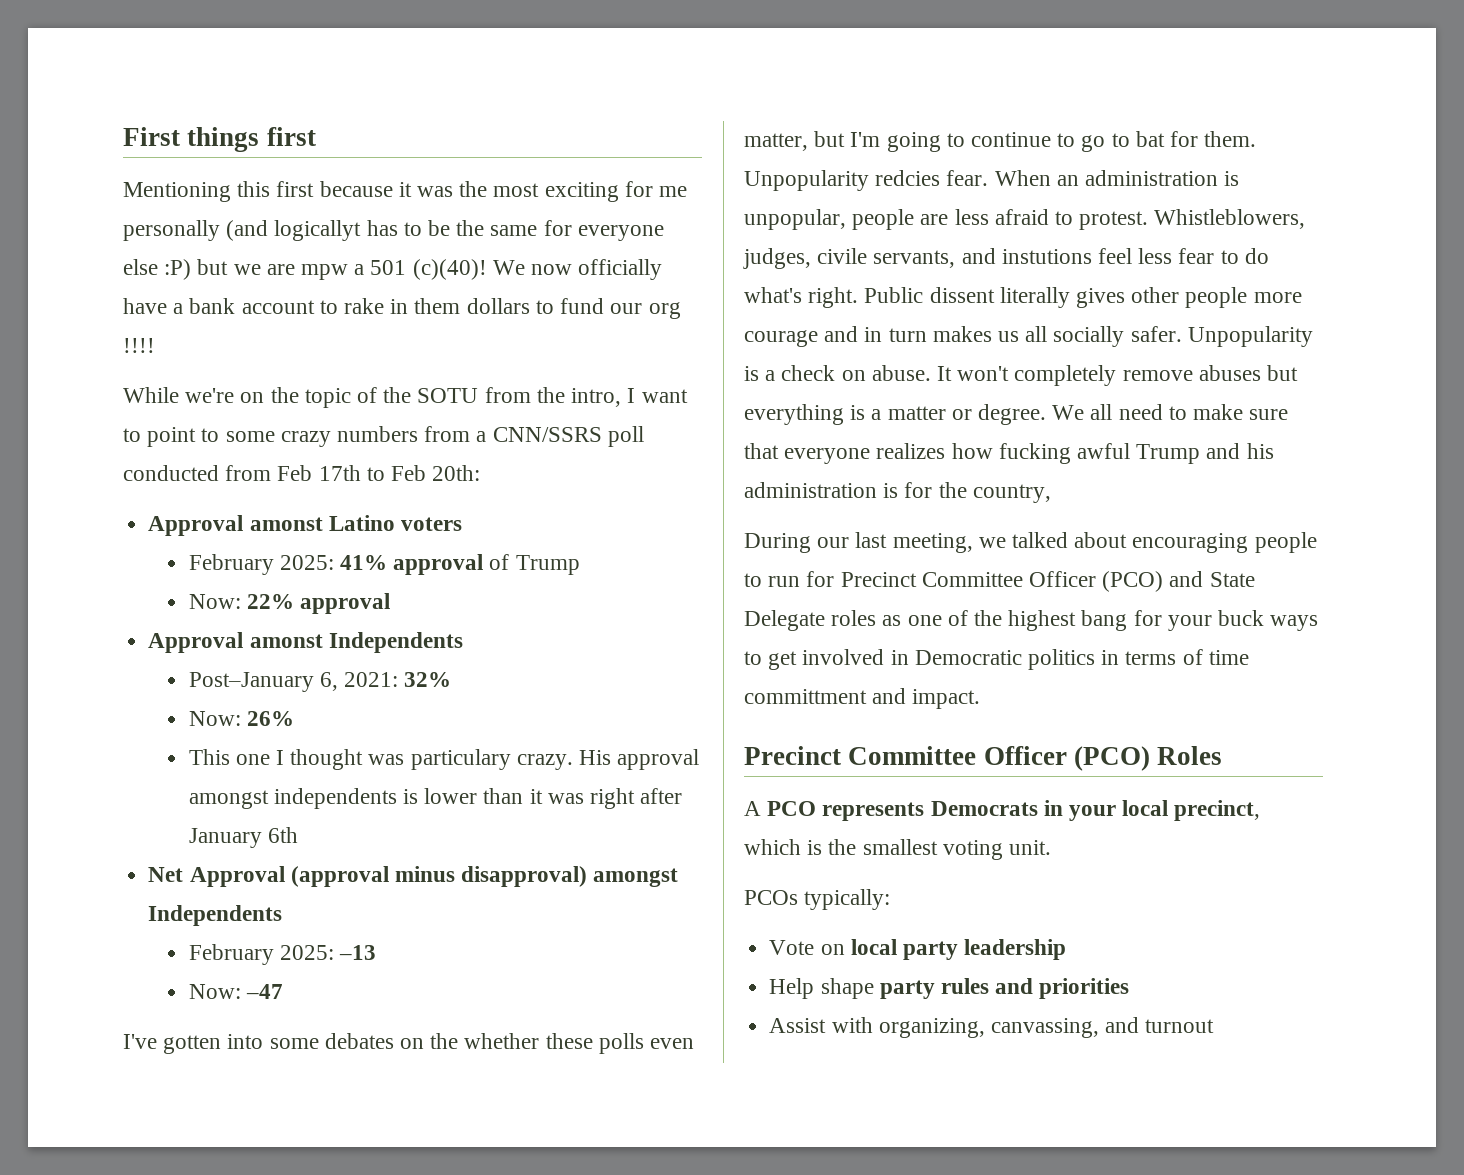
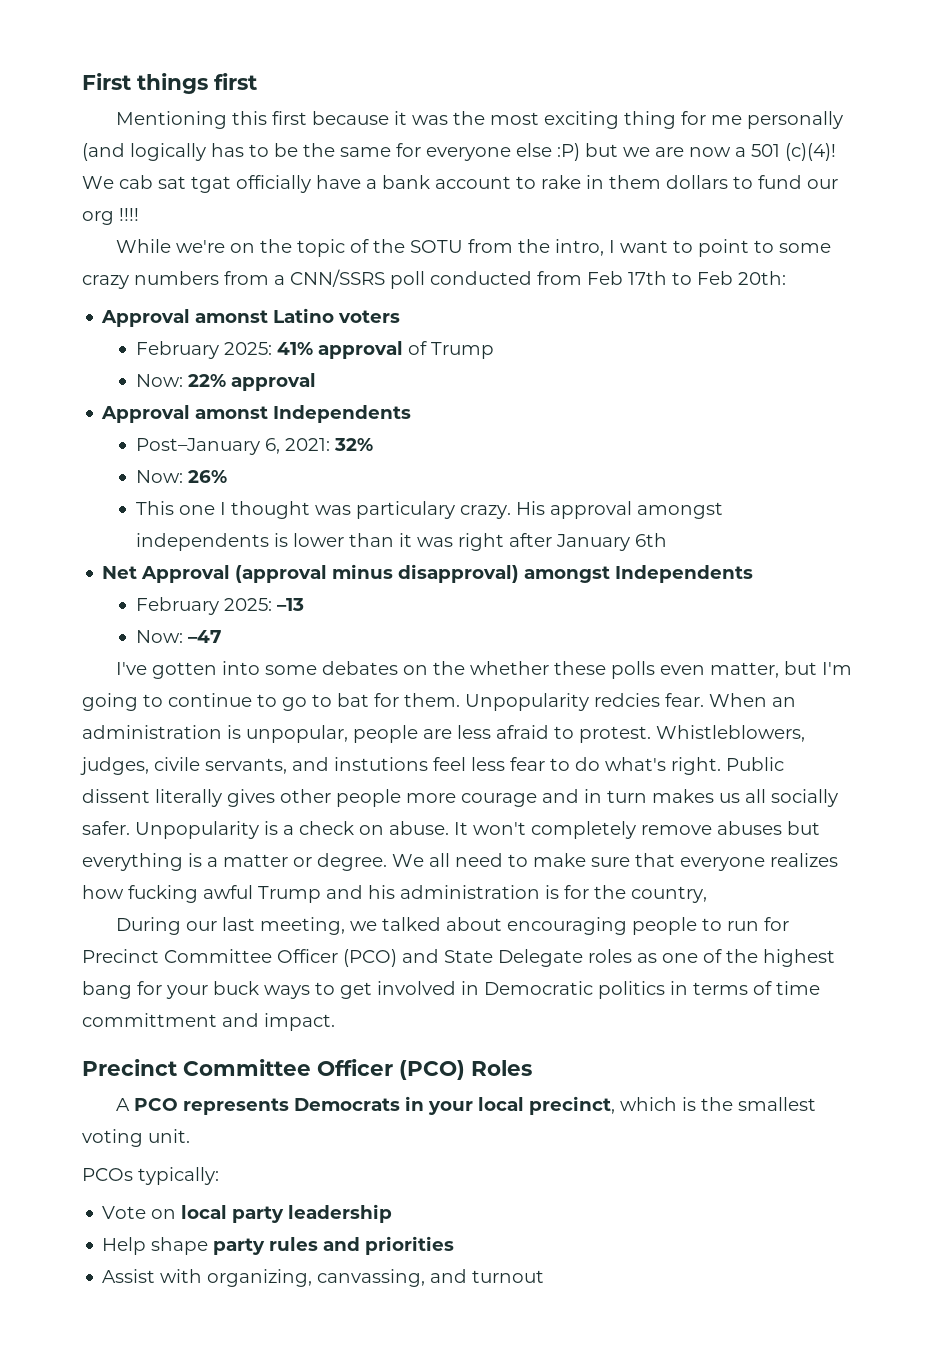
(619, 192) none -> [624,111,677,129] thing
[274,220,362,241] logicallyt -> [130,143,206,161] logically
[301,264,349,280] mpw -> [689,147,731,157] now
[412,259,573,280] (c)(40)! We now -> [785,143,836,161] [82,175,231,193] (c)(4)! We cab sat tgat

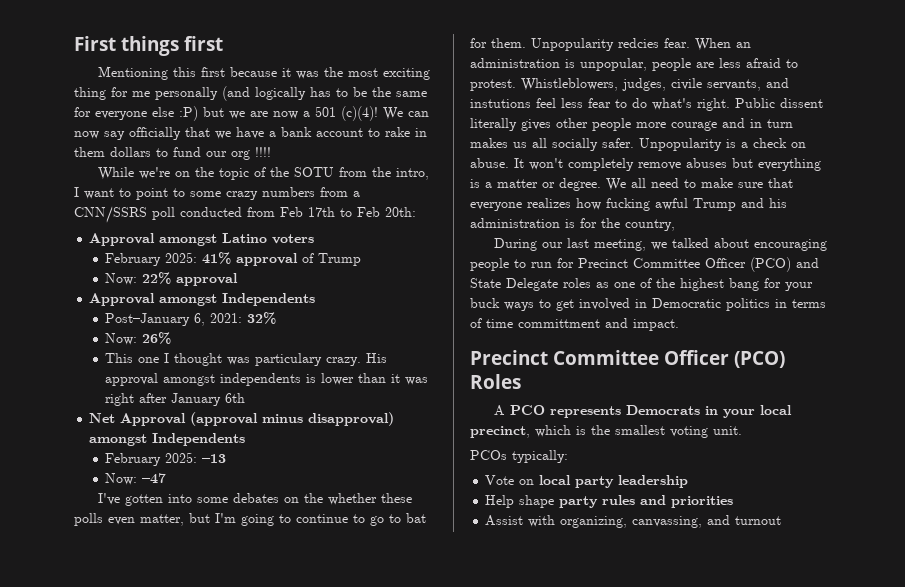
[119,175,311,193] cab sat tgat officially -> [408,111,429,117] [74,127,231,140] can now say officially that we
[195,310,269,323] amonst -> [159,234,218,246] amongst
[195,406,269,419] amonst -> [159,294,218,306] amongst

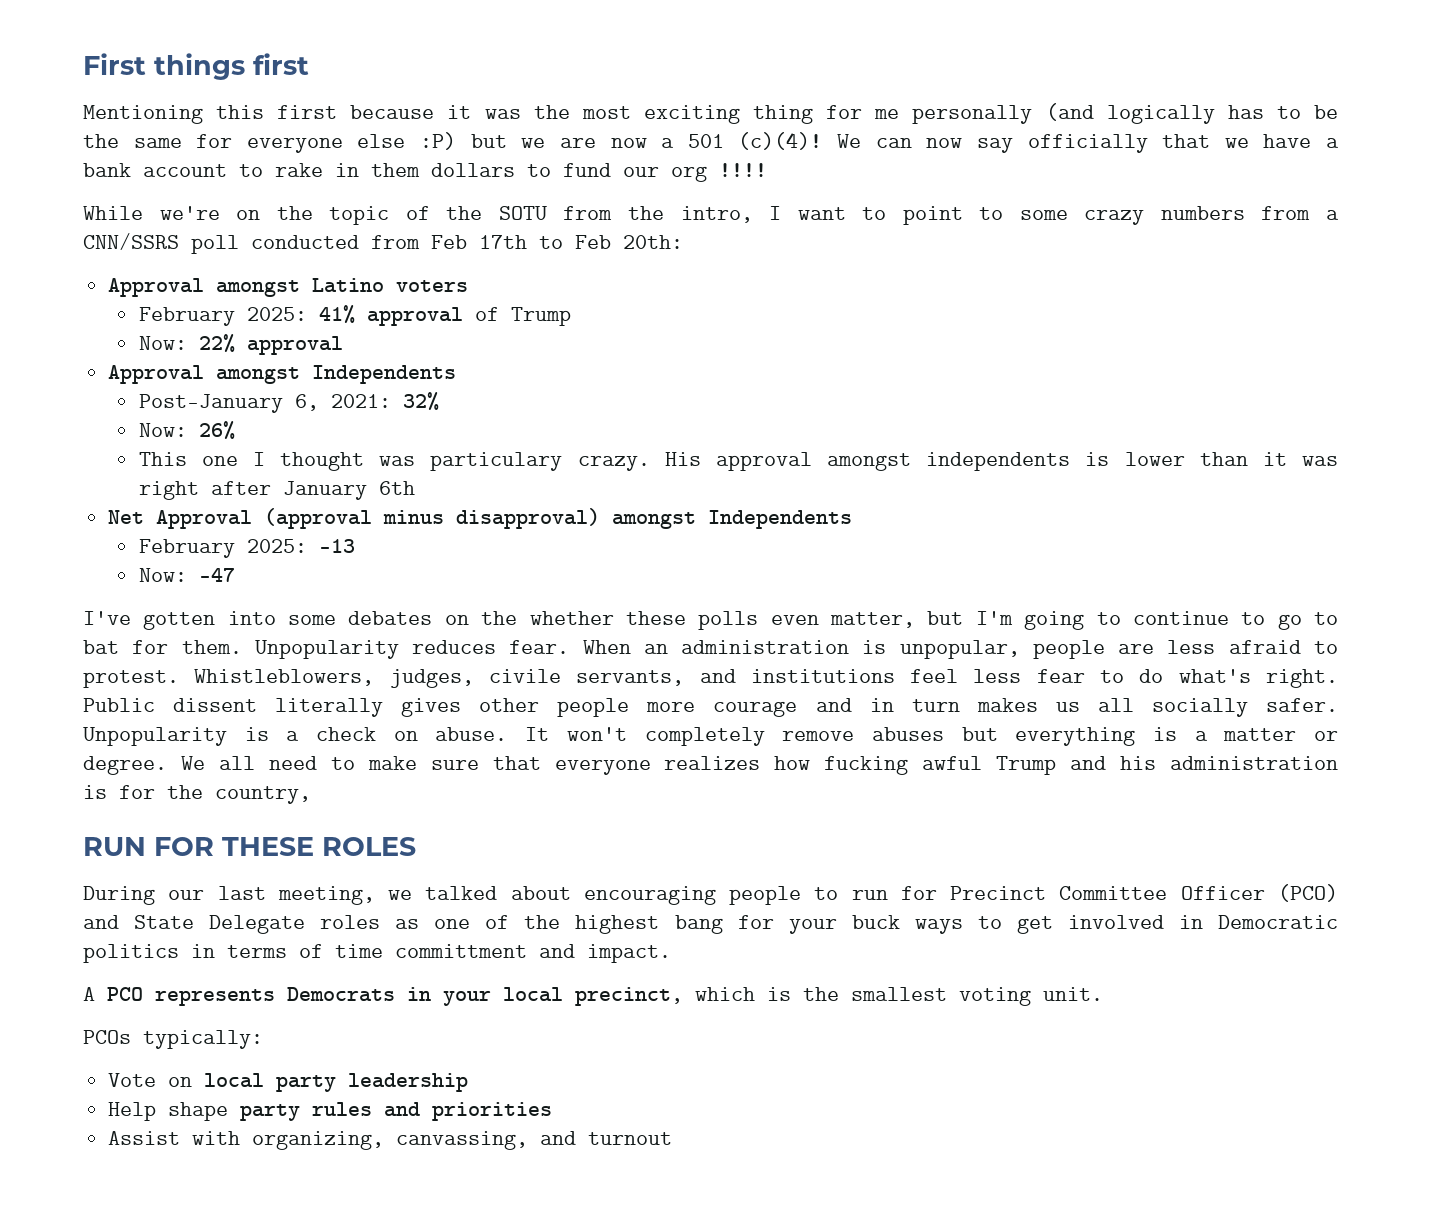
[618,38,659,48] redcies -> [412,640,497,654] reduces
[470,99,531,108] instutions -> [750,669,895,683] institutions
(675, 225) none -> [83,837,416,856] // RUN FOR THESE ROLES
[470,350,785,368] [470,374,521,389] // Precinct Committee Officer (PCO) Roles -> (671, 953) none

